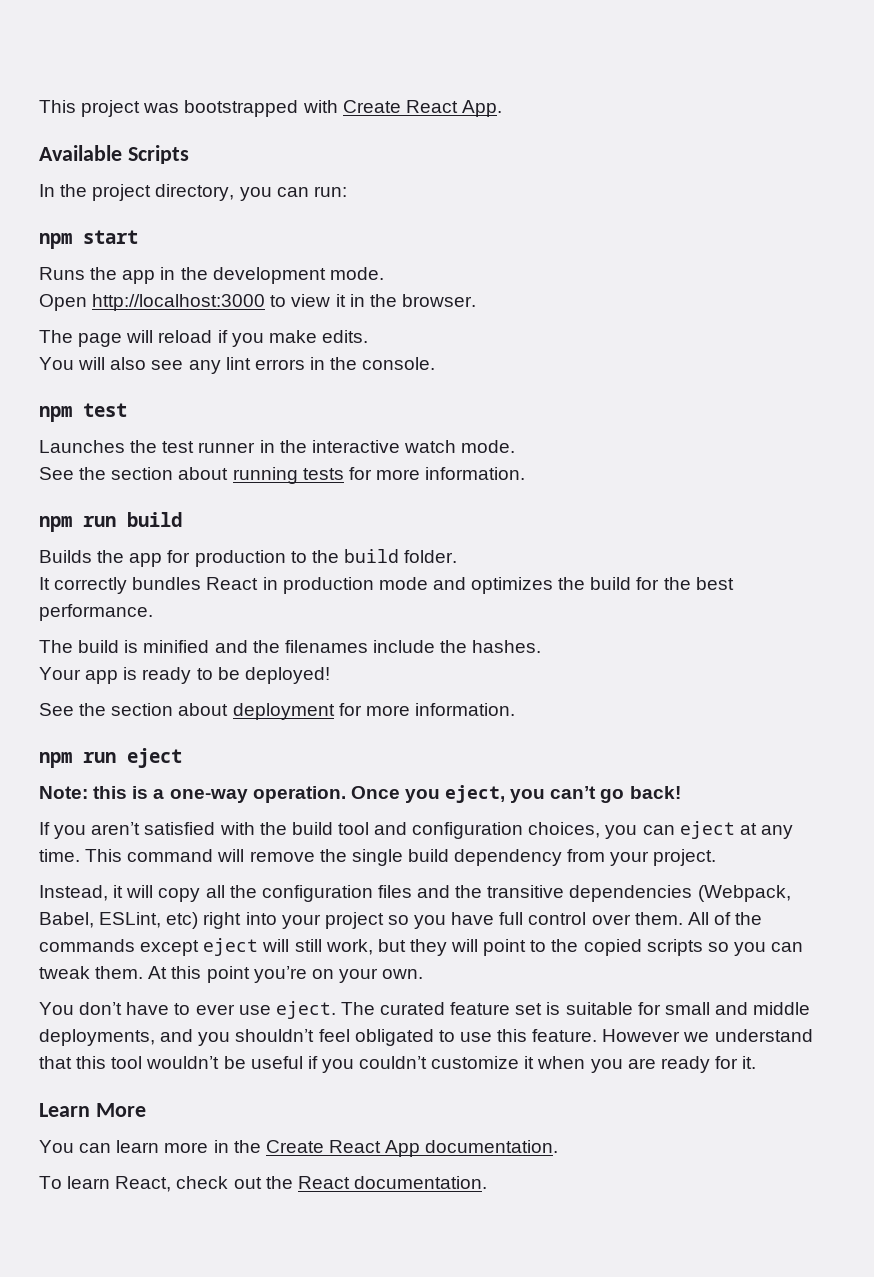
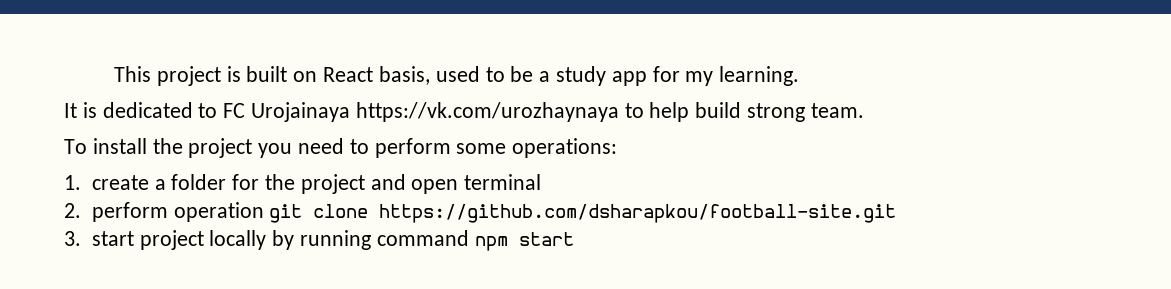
[143,100,502,117] [39,145,189,164] [39,184,347,201] [39,230,138,249] [39,267,384,284] [39,294,476,311] [39,330,368,347] [39,357,436,374] [39,403,127,422] [39,440,516,453] [39,467,526,484] [39,512,182,532] [39,549,458,567] [39,577,734,594] [39,604,153,621] [39,640,542,653] [39,667,330,684] [39,703,515,720] [39,748,182,768] [39,785,681,803] [39,821,793,839] [39,849,717,866] [39,885,791,902] [39,912,763,929] [39,938,804,956] [39,966,424,983] [39,1001,811,1019] [39,1029,813,1046] [39,1056,757,1073] [39,1103,146,1117] [39,1140,559,1157] [39,1176,487,1192] was bootstrapped with Create React App. // Available Scripts // In the project directory, you can run: // npm start // Runs the app in the development mode. // Open http://localhost:3000 to view it in the browser. // The page will reload if you make edits. // You will also see any lint errors in the console. // npm test // Launches the test runner in the interactive watch mode. // See the section about running tests for more information. // npm run build // Builds the app for production to the build folder. // It correctly bundles React in production mode and optimizes the build for the best performance. // The build is minified and the filenames include the hashes. // Your app is ready to be deployed! // See the section about deployment for more information. // npm run eject // Note: this is a one-way operation. Once you eject, you can’t go back! // If you aren’t satisfied with the build tool and configuration choices, you can eject at any time. This command will remove the single build dependency from your project. // Instead, it will copy all the configuration files and the transitive dependencies (Webpack, Babel, ESLint, etc) right into your project so you have full control over them. All of the commands except eject will still work, but they will point to the copied scripts so you can tweak them. At this point you’re on your own. // You don’t have to ever use eject. The curated feature set is suitable for small and middle deployments, and you shouldn’t feel obligated to use this feature. However we understand that this tool wouldn’t be useful if you couldn’t customize it when you are ready for it. // Learn More // You can learn more in the Create React App documentation. // To learn React, check out the React documentation. -> [226,66,800,86] [64,102,864,122] [64,138,618,158] [64,174,542,194] [64,202,897,223] [64,230,574,251] is built on React basis, used to be a study app for my learning. // It is dedicated to FC Urojainaya https://vk.com/urozhaynaya to help build strong team. // To install the project you need to perform some operations: // 1. create a folder for the project and open terminal // 2. perform operation git clone https://github.com/dsharapkou/football-site.git // 3. start project locally by running command npm start

